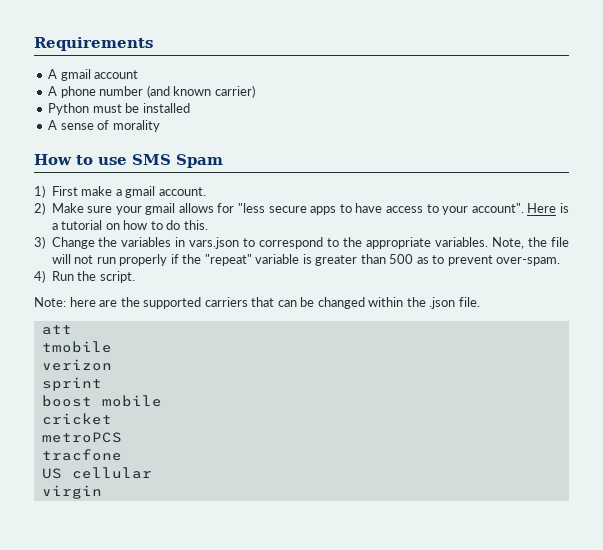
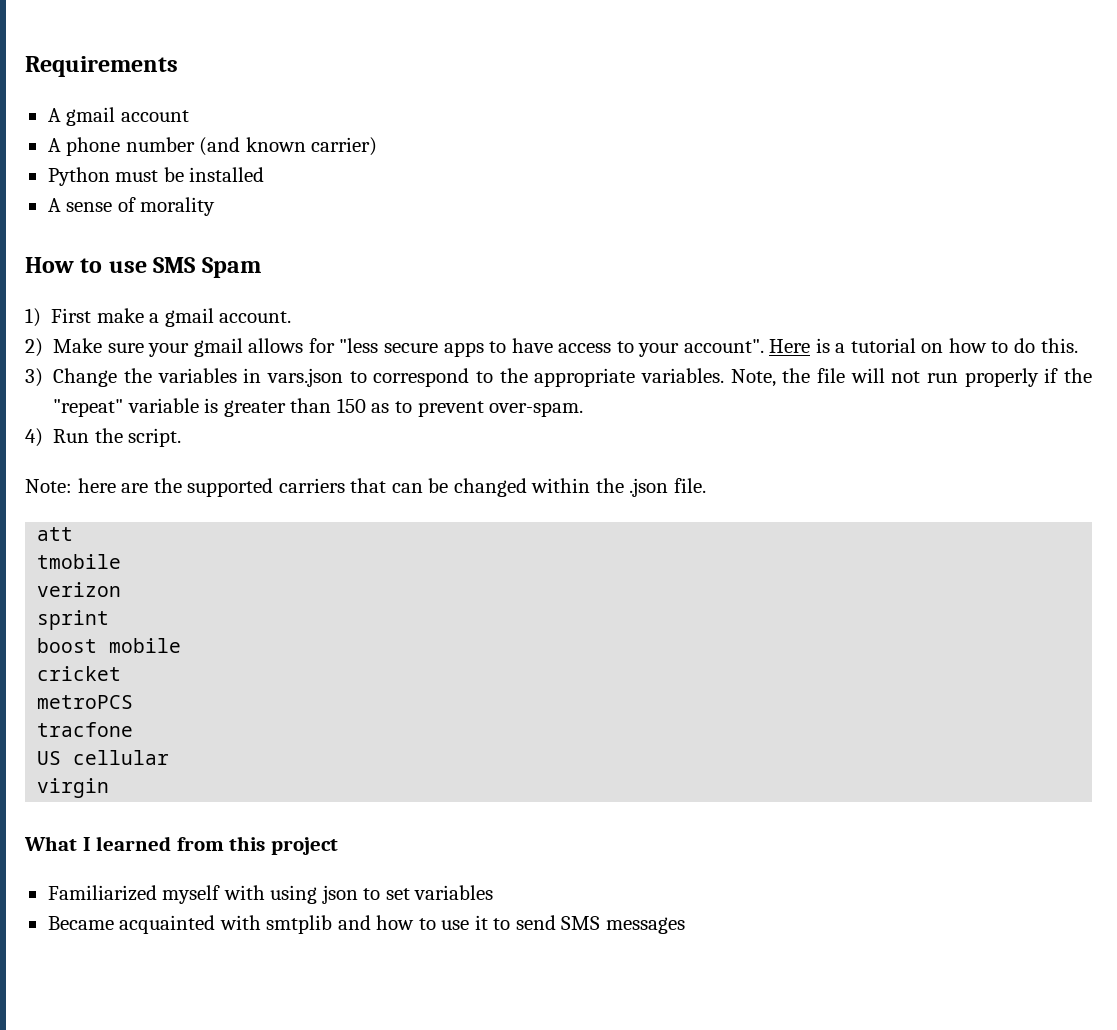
[389,254,414,264] 500 -> [336,398,366,413] 150
(102, 492) none -> [24,836,338,855] [47,885,494,904] [47,915,685,934] // What I learned from this project // Familiarized myself with using json to set variables // Became acquainted with smtplib and how to use it to send SMS messages

